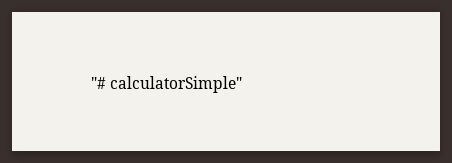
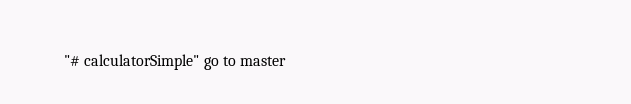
(243, 84) none -> [203,56,287,70] go to master

